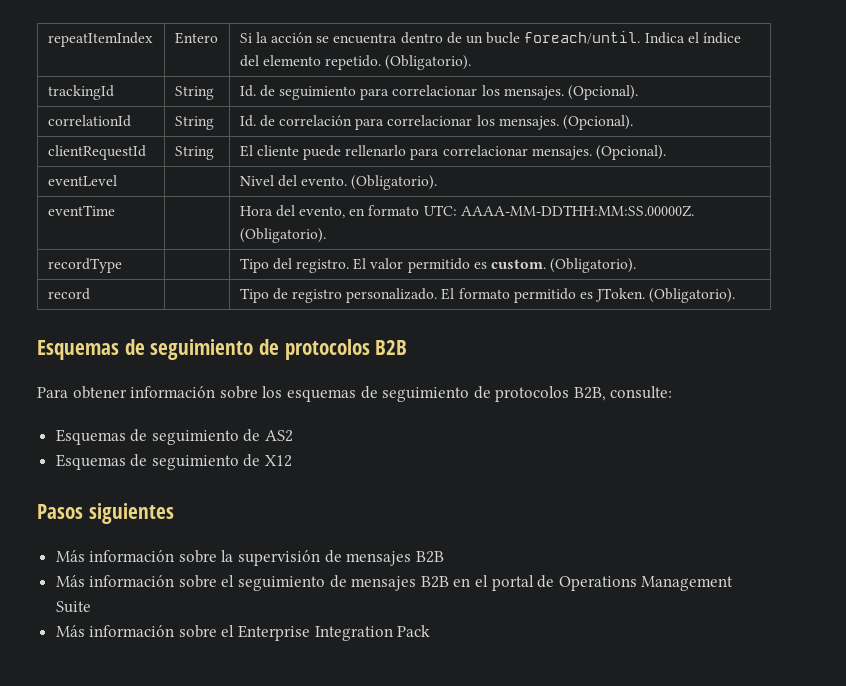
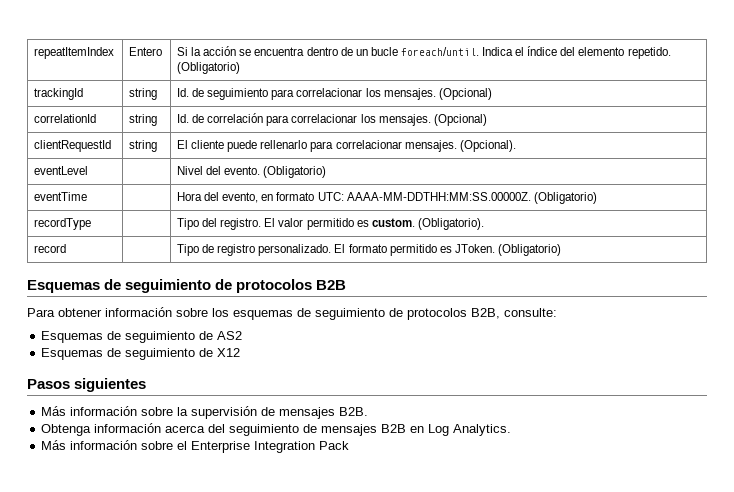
[385,55,472,70] (Obligatorio). -> [177,62,241,74] (Obligatorio)
[174,86,214,100] String -> [129,88,158,100] string
[567,85,638,100] (Opcional). -> [438,88,492,100] (Opcional)
[174,116,214,130] String -> [129,114,158,126] string
[562,115,633,130] (Opcional). -> [433,114,487,126] (Opcional)
[174,146,214,160] String -> [129,140,158,152] string
[351,175,438,190] (Obligatorio). -> [263,166,327,178] (Obligatorio)
[239,228,326,243] (Obligatorio). -> [533,192,597,204] (Obligatorio)
[649,288,736,303] (Obligatorio). -> [497,244,561,256] (Obligatorio)
[415,551,444,563] [55,575,235,588] B2B // Más información sobre el -> [339,407,369,416] [41,423,226,436] B2B. // Obtenga información acerca del
[475,575,734,591] [55,601,91,613] el portal de Operations Management Suite -> [428,424,512,436] Log Analytics.

